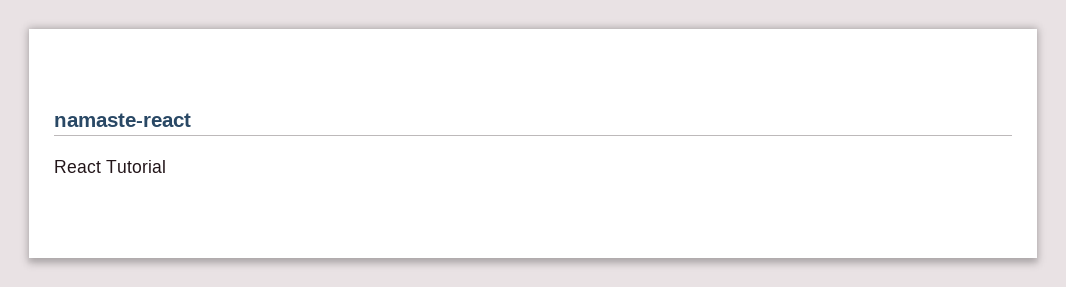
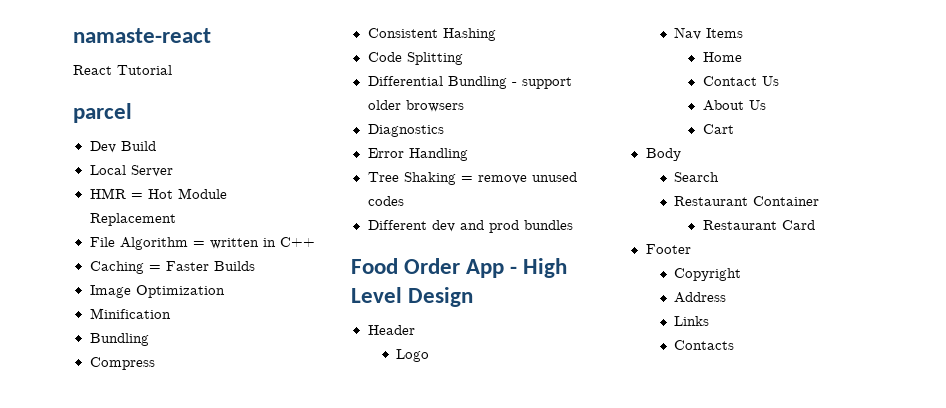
(166, 166) none -> [73,103,132,123] [89,141,156,153] [89,165,173,177] [89,188,227,199] [89,213,176,226] [89,237,315,250] [89,261,255,274] [89,285,225,298] [89,308,171,319] [89,333,149,346] [89,357,155,370] [367,28,496,41] [367,52,463,65] [367,76,572,89] [367,100,464,112] [367,124,444,137] [367,148,468,161] [367,172,577,185] [367,196,404,206] [367,220,573,233] [351,258,568,278] [351,287,474,307] [367,325,415,335] [396,349,430,362] [674,27,744,40] [702,52,742,62] [702,76,779,86] [702,100,766,111] [702,124,734,134] [645,148,681,161] [674,172,720,182] [674,196,820,206] [702,220,815,230] [645,244,691,254] [674,268,742,281] [674,292,727,303] [674,316,710,326] [674,340,735,350] // parcel // Dev Build // Local Server // HMR = Hot Module Replacement // File Algorithm = written in C++ // Caching = Faster Builds // Image Optimization // Minification // Bundling // Compress // Consistent Hashing // Code Splitting // Differential Bundling - support older browsers // Diagnostics // Error Handling // Tree Shaking = remove unused codes // Different dev and prod bundles // Food Order App - High Level Design // Header // Logo // Nav Items // Home // Contact Us // About Us // Cart // Body // Search // Restaurant Container // Restaurant Card // Footer // Copyright // Address // Links // Contacts

